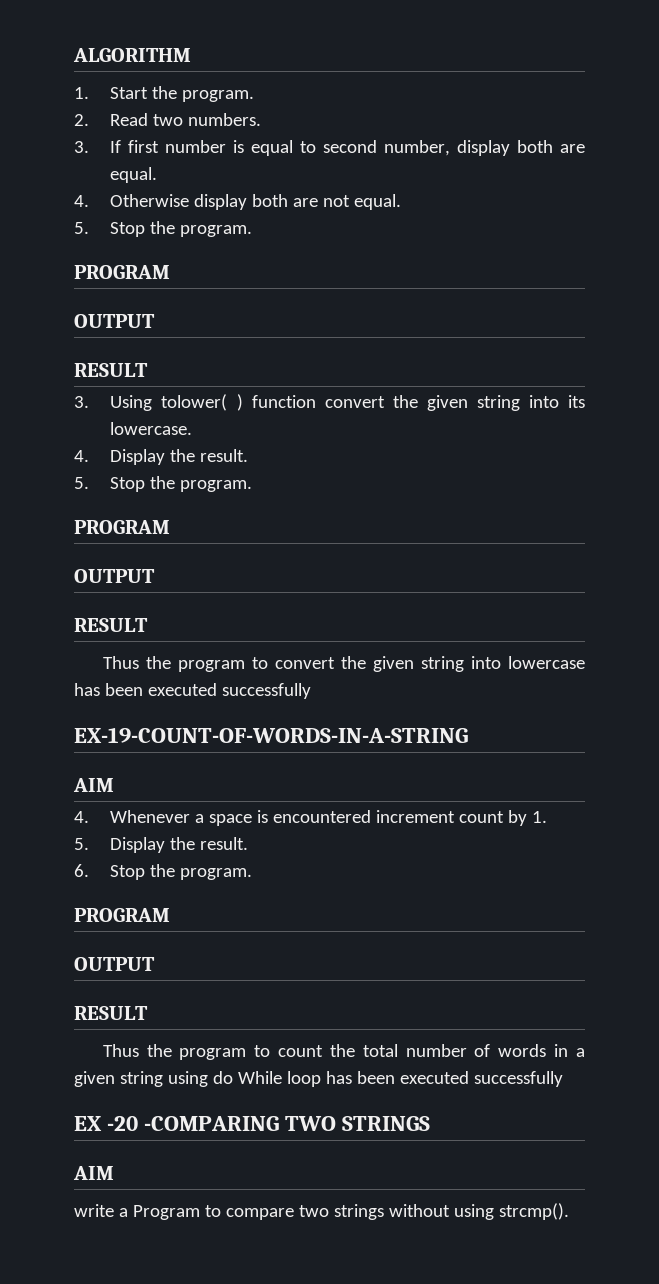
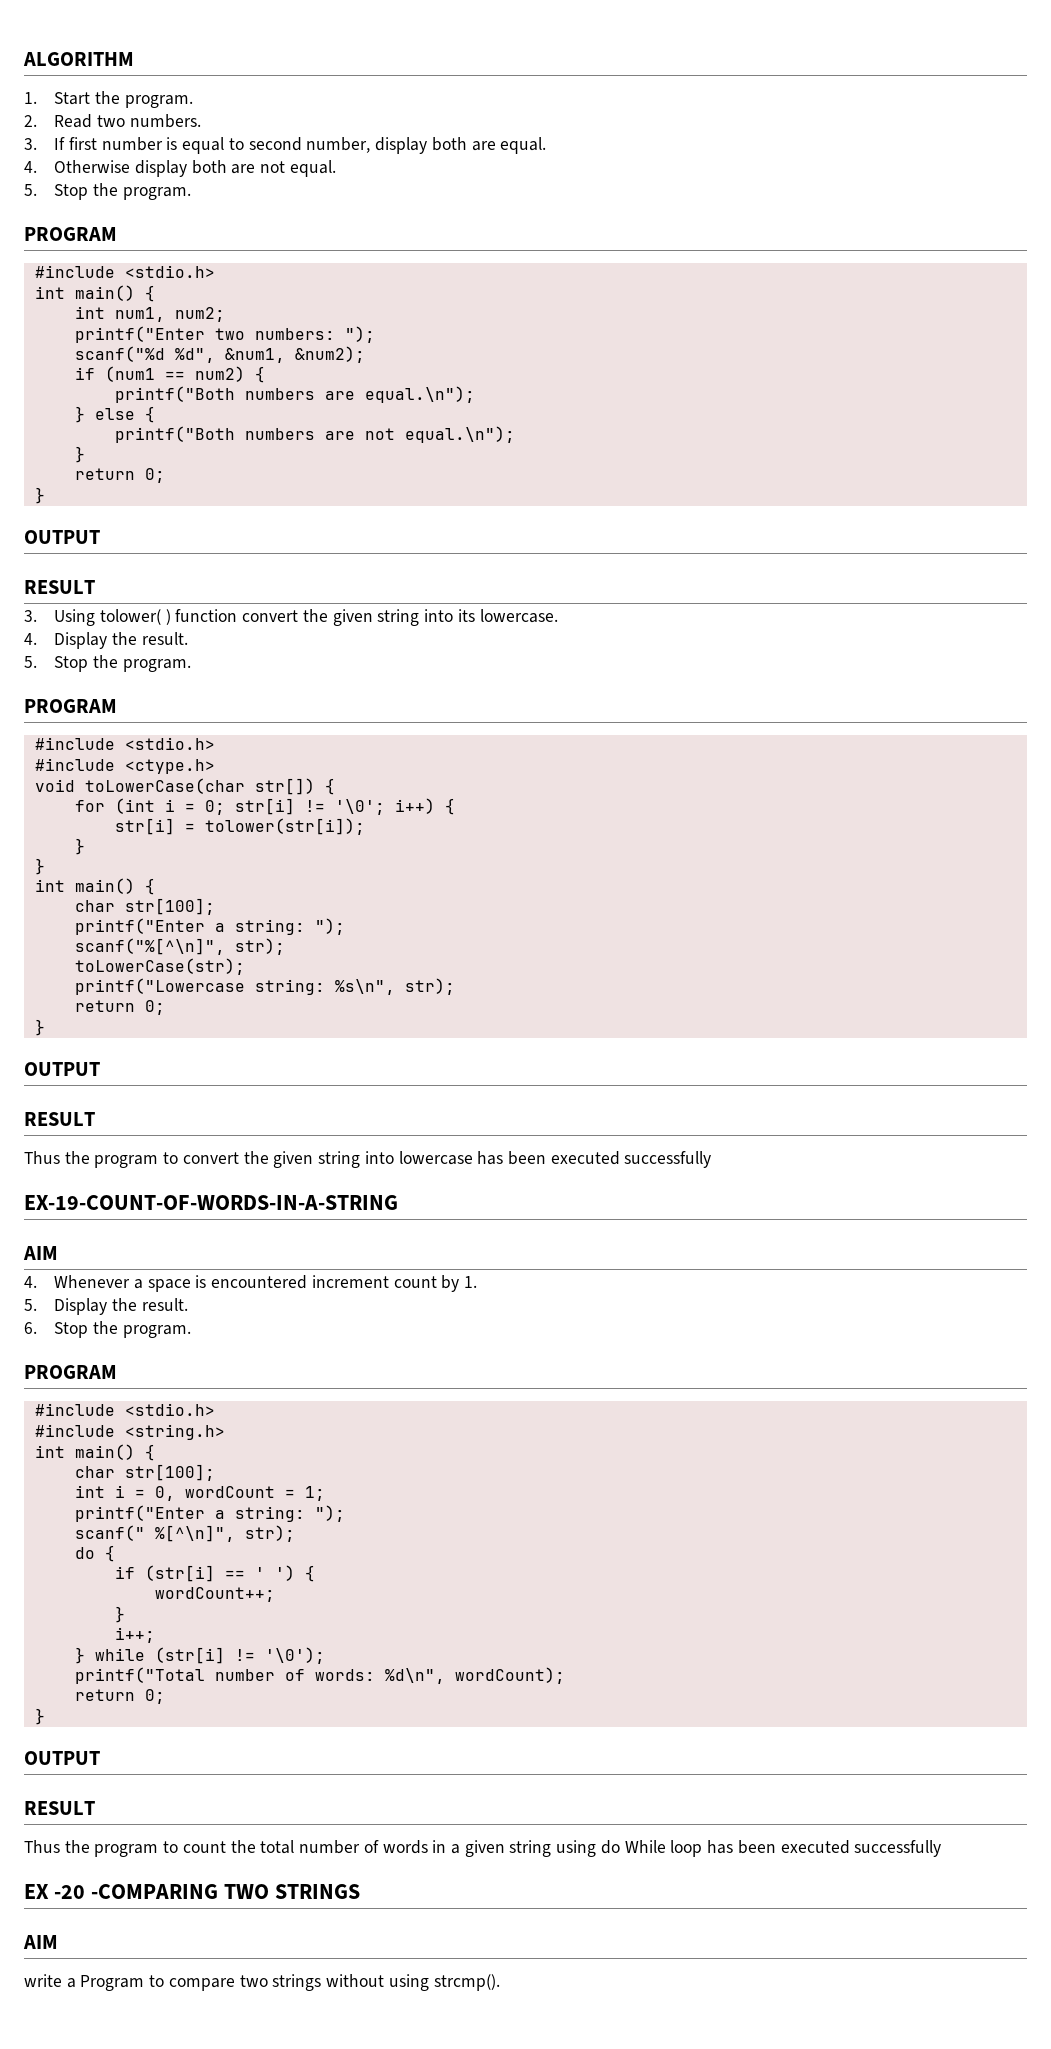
(170, 272) none -> [34,265,215,278] [34,285,155,302] [74,306,225,322] [74,326,375,343] [74,346,365,363] [74,366,265,383] [114,386,475,403] [74,406,155,423] [114,426,515,443] [74,446,85,463] [74,468,165,483] [34,487,45,504] // #include <stdio.h> // int main() { // int num1, num2; // printf("Enter two numbers: "); // scanf("%d %d", &num1, &num2); // if (num1 == num2) { // printf("Both numbers are equal.\n"); // } else { // printf("Both numbers are not equal.\n"); // } // return 0; // }
(170, 527) none -> [34,737,215,750] [34,758,215,774] [34,778,335,795] [74,798,455,815] [114,818,365,835] [74,838,85,855] [34,858,45,875] [34,878,155,895] [74,898,215,915] [74,918,345,935] [74,938,285,955] [74,958,245,975] [74,978,455,995] [74,1000,165,1015] [34,1019,45,1036] // #include <stdio.h> // #include <ctype.h> // void toLowerCase(char str[]) { // for (int i = 0; str[i] != '\0'; i++) { // str[i] = tolower(str[i]); // } // } // int main() { // char str[100]; // printf("Enter a string: "); // scanf("%[^\n]", str); // toLowerCase(str); // printf("Lowercase string: %s\n", str); // return 0; // }
(170, 915) none -> [34,1403,215,1416] [34,1424,225,1440] [34,1444,155,1461] [74,1464,215,1481] [74,1485,325,1501] [74,1505,345,1522] [74,1525,295,1542] [74,1545,115,1562] [114,1565,315,1582] [154,1587,275,1602] [114,1606,125,1623] [114,1627,155,1643] [74,1647,325,1664] [74,1667,565,1684] [74,1689,165,1704] [34,1708,45,1725] // #include <stdio.h> // #include <string.h> // int main() { // char str[100]; // int i = 0, wordCount = 1; // printf("Enter a string: "); // scanf(" %[^\n]", str); // do { // if (str[i] == ' ') { // wordCount++; // } // i++; // } while (str[i] != '\0'); // printf("Total number of words: %d\n", wordCount); // return 0; // }

